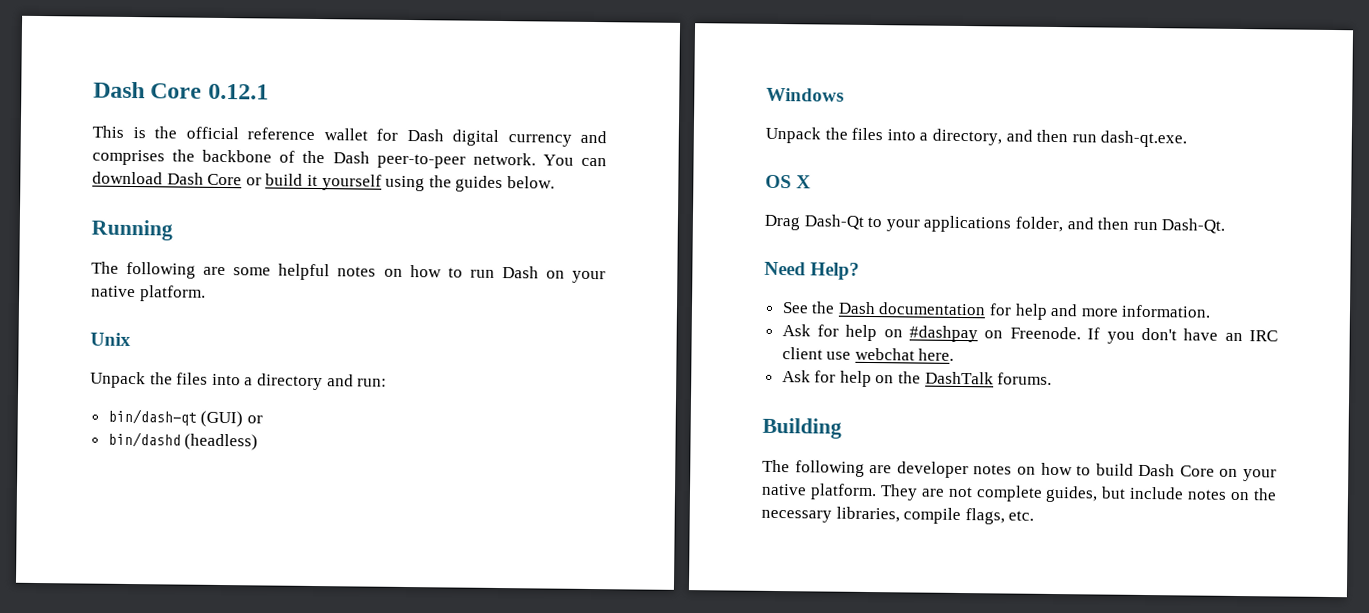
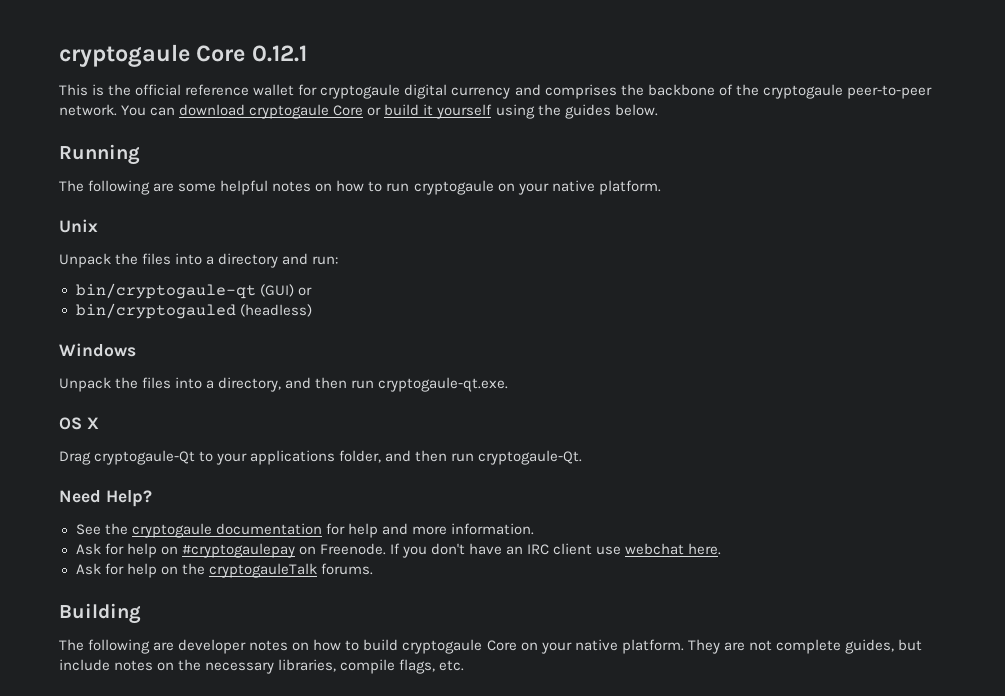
[93,81,145,99] Dash -> [59,44,190,67] cryptogaule
[406,128,444,142] Dash -> [320,84,401,99] cryptogaule
[332,151,370,164] Dash -> [762,84,843,99] cryptogaule
[166,172,204,185] Dash -> [249,104,330,119] cryptogaule
[501,266,539,279] Dash -> [413,180,494,195] cryptogaule
[107,408,197,426] bin/dash-qt -> [75,283,256,299] bin/cryptogaule-qt
[107,431,181,448] bin/dashd -> [75,303,236,319] bin/cryptogauled
[1100,130,1188,148] dash-qt.exe. -> [378,377,509,392] cryptogaule-qt.exe.
[803,214,865,230] Dash-Qt -> [94,450,196,465] cryptogaule-Qt
[1161,218,1226,234] Dash-Qt. -> [478,450,583,465] cryptogaule-Qt.
[837,301,876,315] Dash -> [131,523,212,538] cryptogaule
[909,325,979,343] #dashpay -> [181,543,295,558] #cryptogaulepay
[924,371,994,385] DashTalk -> [208,563,317,578] cryptogauleTalk
[1138,463,1176,477] Dash -> [402,639,483,654] cryptogaule

